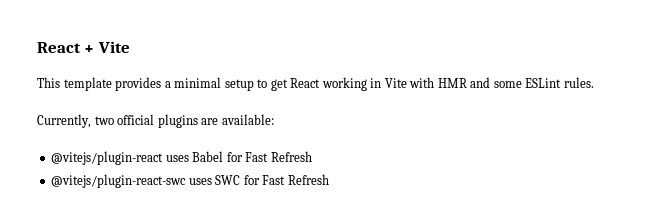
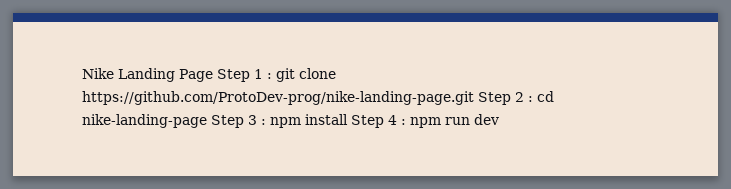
[37,41,130,53] [37,77,594,91] [37,114,274,128] [51,151,312,165] [51,174,329,188] React + Vite // This template provides a minimal setup to get React working in Vite with HMR and some ESLint rules. // Currently, two official plugins are available: // @vitejs/plugin-react uses Babel for Fast Refresh // @vitejs/plugin-react-swc uses SWC for Fast Refresh -> [82,68,336,82] [82,91,554,105] [82,114,499,128] Nike Landing Page Step 1 : git clone https://github.com/ProtoDev-prog/nike-landing-page.git Step 2 : cd nike-landing-page Step 3 : npm install Step 4 : npm run dev

